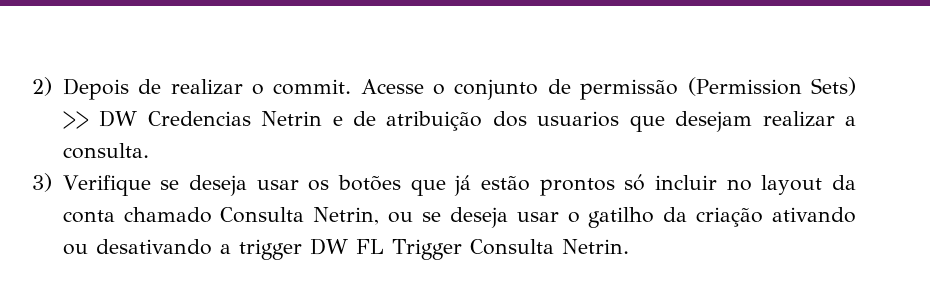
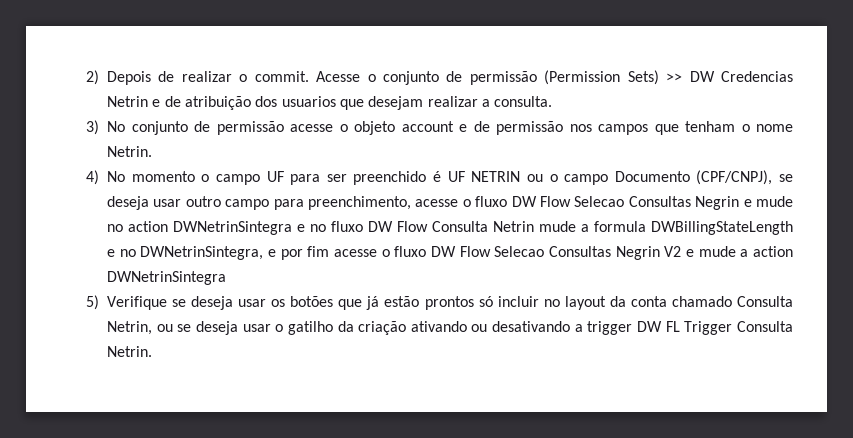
(52, 182) none -> [107,121,793,135] [107,146,152,157] [86,170,793,185] [107,196,793,210] [107,221,793,235] [107,246,793,260] [107,271,226,285] [86,295,99,310] No conjunto de permissão acesse o objeto account e de permissão nos campos que tenham o nome Netrin. // 4) No momento o campo UF para ser preenchido é UF NETRIN ou o campo Documento (CPF/CNPJ), se deseja usar outro campo para preenchimento, acesse o fluxo DW Flow Selecao Consultas Negrin e mude no action DWNetrinSintegra e no fluxo DW Flow Consulta Netrin mude a formula DWBillingStateLength e no DWNetrinSintegra, e por fim acesse o fluxo DW Flow Selecao Consultas Negrin V2 e mude a action DWNetrinSintegra // 5)

